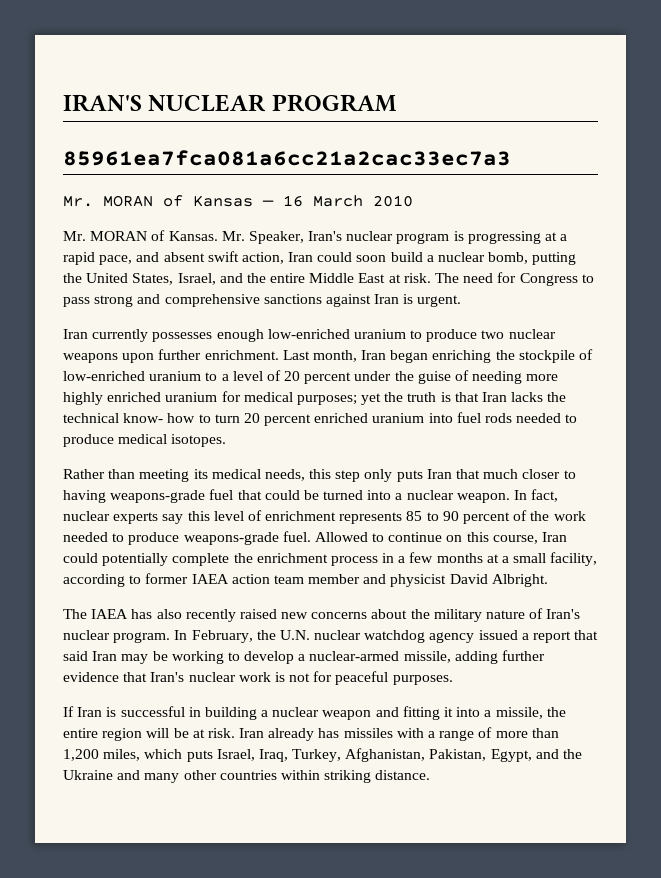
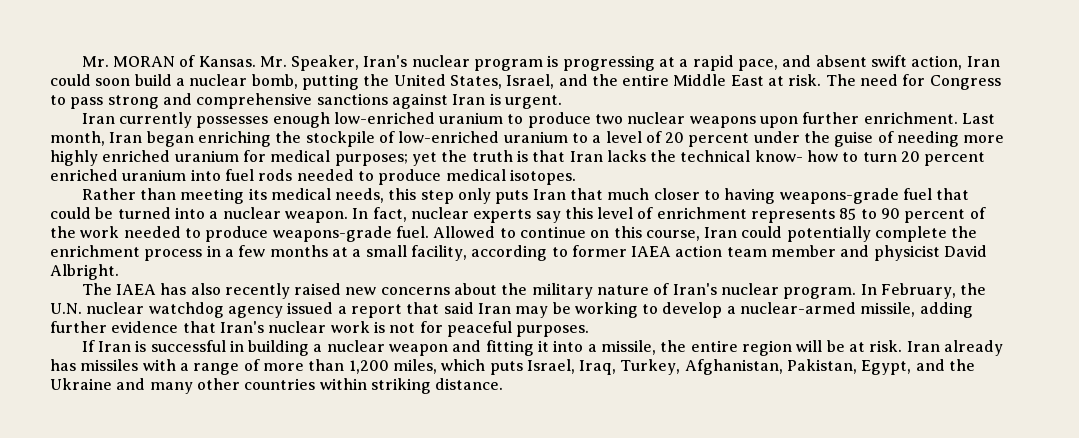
[63,94,397,112] [63,150,511,166] [63,195,413,207] IRAN'S NUCLEAR PROGRAM // 85961ea7fca081a6cc21a2cac33ec7a3 // Mr. MORAN of Kansas — 16 March 2010 // -> (81, 61) none

